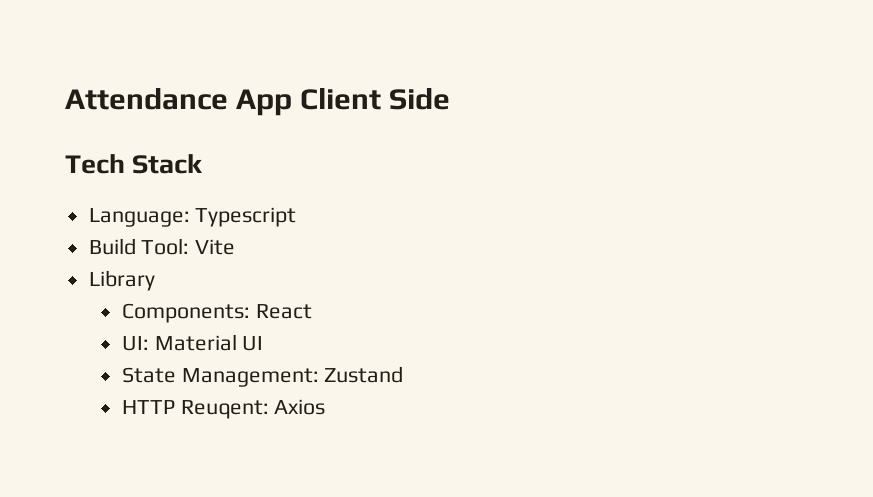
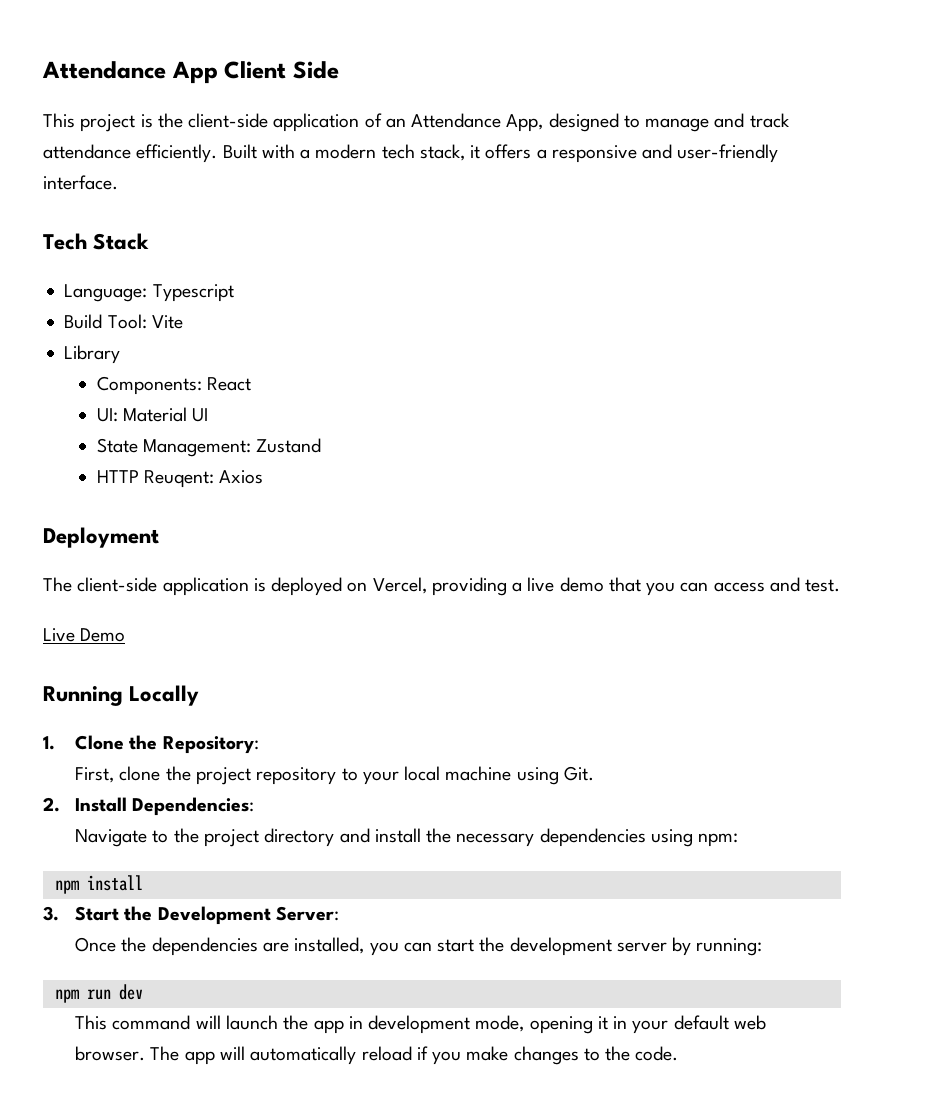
(451, 99) none -> [43,113,790,132] [43,144,779,163] [43,175,118,190] // This project is the client-side application of an Attendance App, designed to manage and track attendance efficiently. Built with a modern tech stack, it offers a responsive and user-friendly interface.
(326, 407) none -> [43,527,159,548] [43,577,841,596] [43,628,126,642] [43,685,200,706] [43,735,259,754] [75,766,594,785] [43,797,255,816] [75,828,739,847] [54,875,143,894] [43,906,339,925] [75,937,763,956] [54,984,143,1003] [75,1015,766,1034] [75,1046,679,1065] // Deployment // The client-side application is deployed on Vercel, providing a live demo that you can access and test. // Live Demo // Running Locally // 1. Clone the Repository: // First, clone the project repository to your local machine using Git. // 2. Install Dependencies: // Navigate to the project directory and install the necessary dependencies using npm: // npm install // 3. Start the Development Server: // Once the dependencies are installed, you can start the development server by running: // npm run dev // This command will launch the app in development mode, opening it in your default web browser. The app will automatically reload if you make changes to the code.

